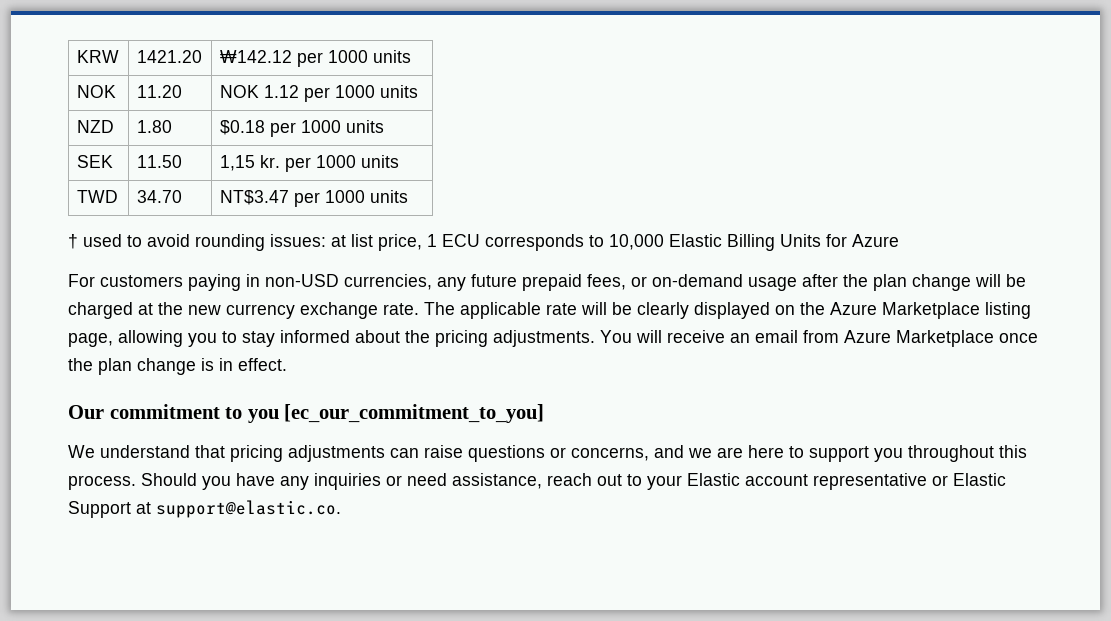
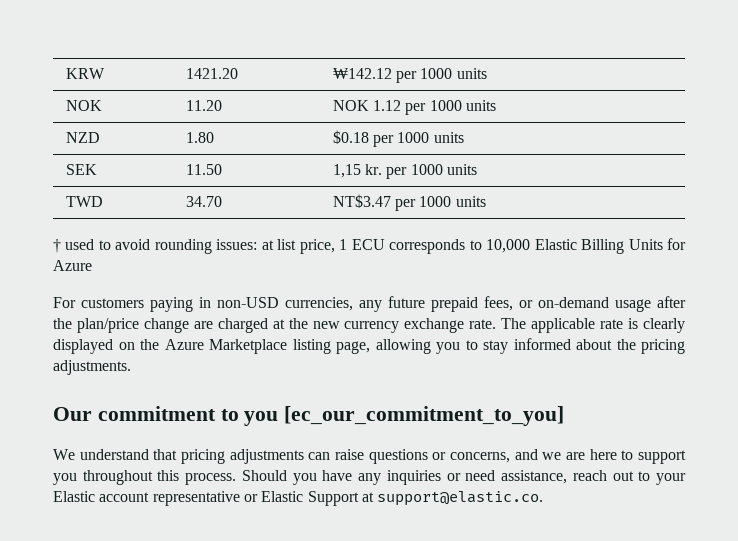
[873,274,1026,291] plan change will be -> [76,318,213,333] plan/price change are
[581,302,632,315] will be -> [628,318,639,329] is
[600,330,1038,347] [68,358,287,375] You will receive an email from Azure Marketplace once the plan change is in effect. -> (131, 367) none

